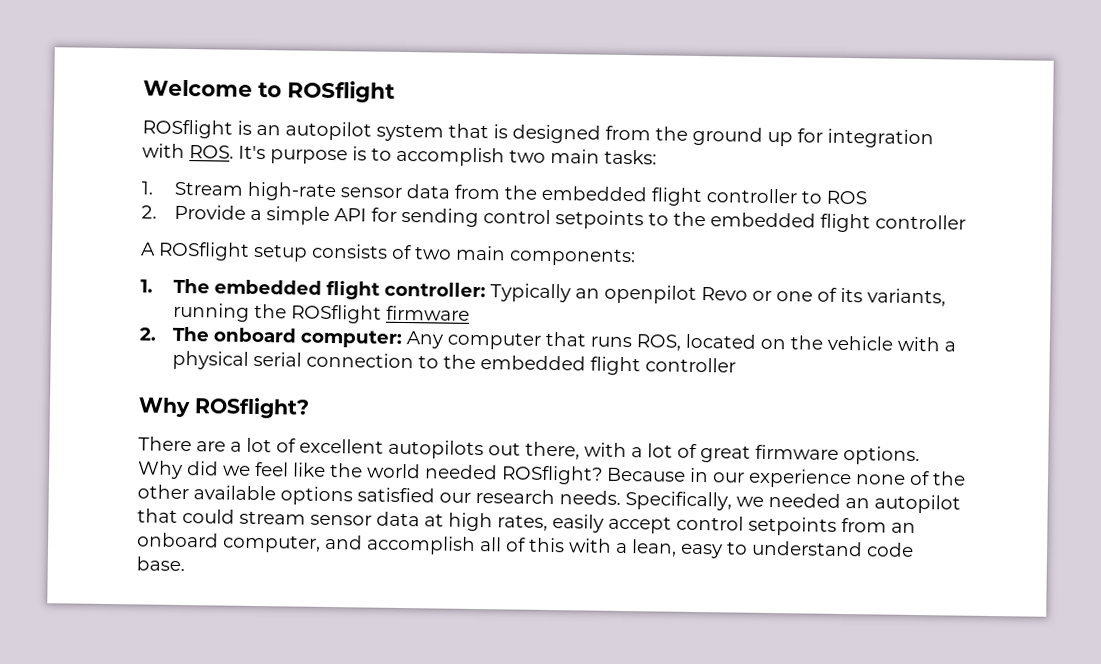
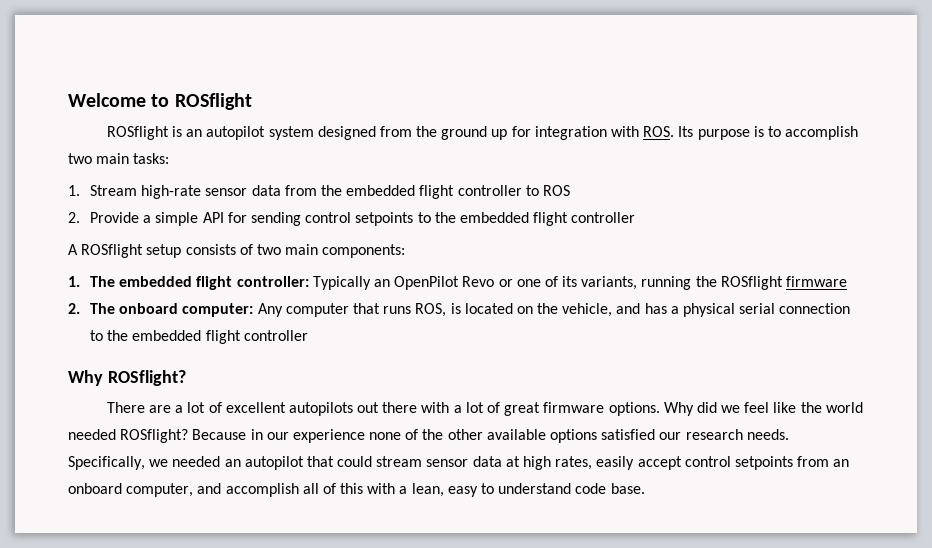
[448,123,508,139] that is -> (314, 133) none
[238,145,266,160] It's -> [678,126,694,137] Its
[604,284,698,304] openpilot -> [394,276,460,290] OpenPilot
(682, 342) none -> [450,303,461,314] is
[827,335,941,352] vehicle with -> [562,303,667,317] vehicle, and has
[525,441,580,460] there, -> [382,402,418,413] there

